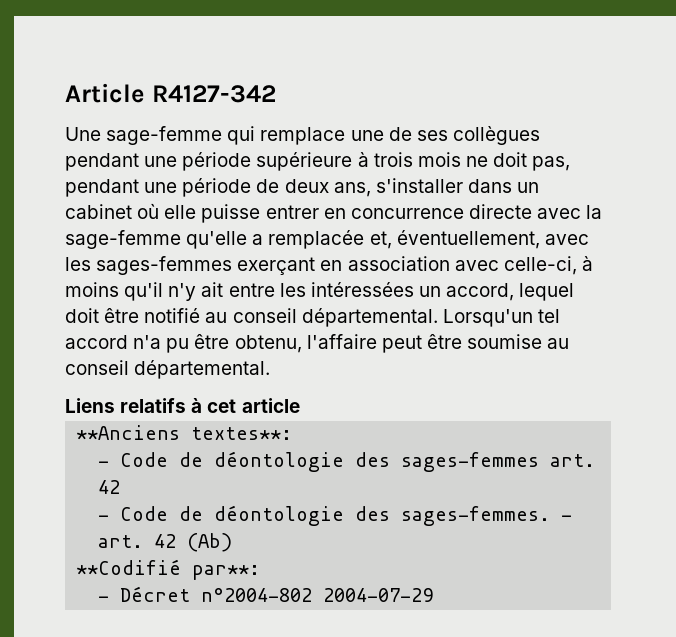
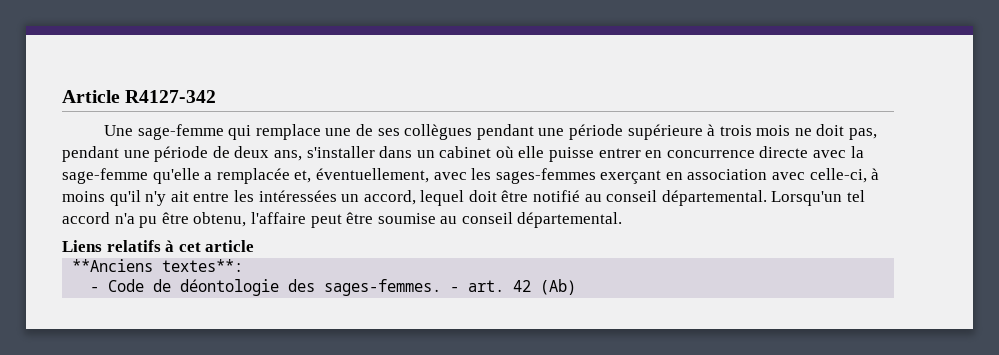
[98,451,596,472] [98,480,121,494] // - Code de déontologie des sages-femmes art. 42 -> (244, 265) none
[76,559,261,580] [98,586,434,602] // **Codifié par**: // - Décret n°2004-802 2004-07-29 -> (577, 287) none

